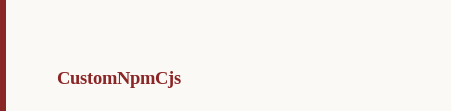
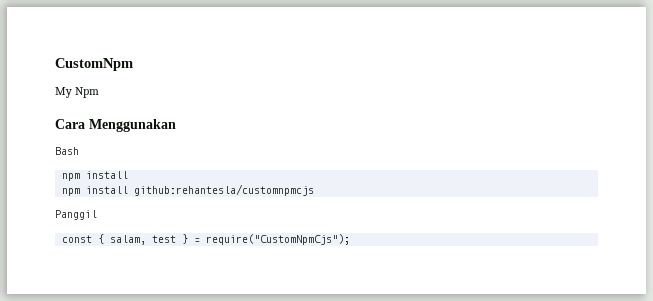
[57,71,181,88] CustomNpmCjs -> [55,58,133,71] [55,87,100,98] [55,119,176,132] [55,147,79,155] [62,171,129,181] [62,184,315,196] [55,210,97,220] [62,234,351,245] CustomNpm // My Npm // Cara Menggunakan // Bash // npm install // npm install github:rehantesla/customnpmcjs // Panggil // const { salam, test } = require("CustomNpmCjs");

